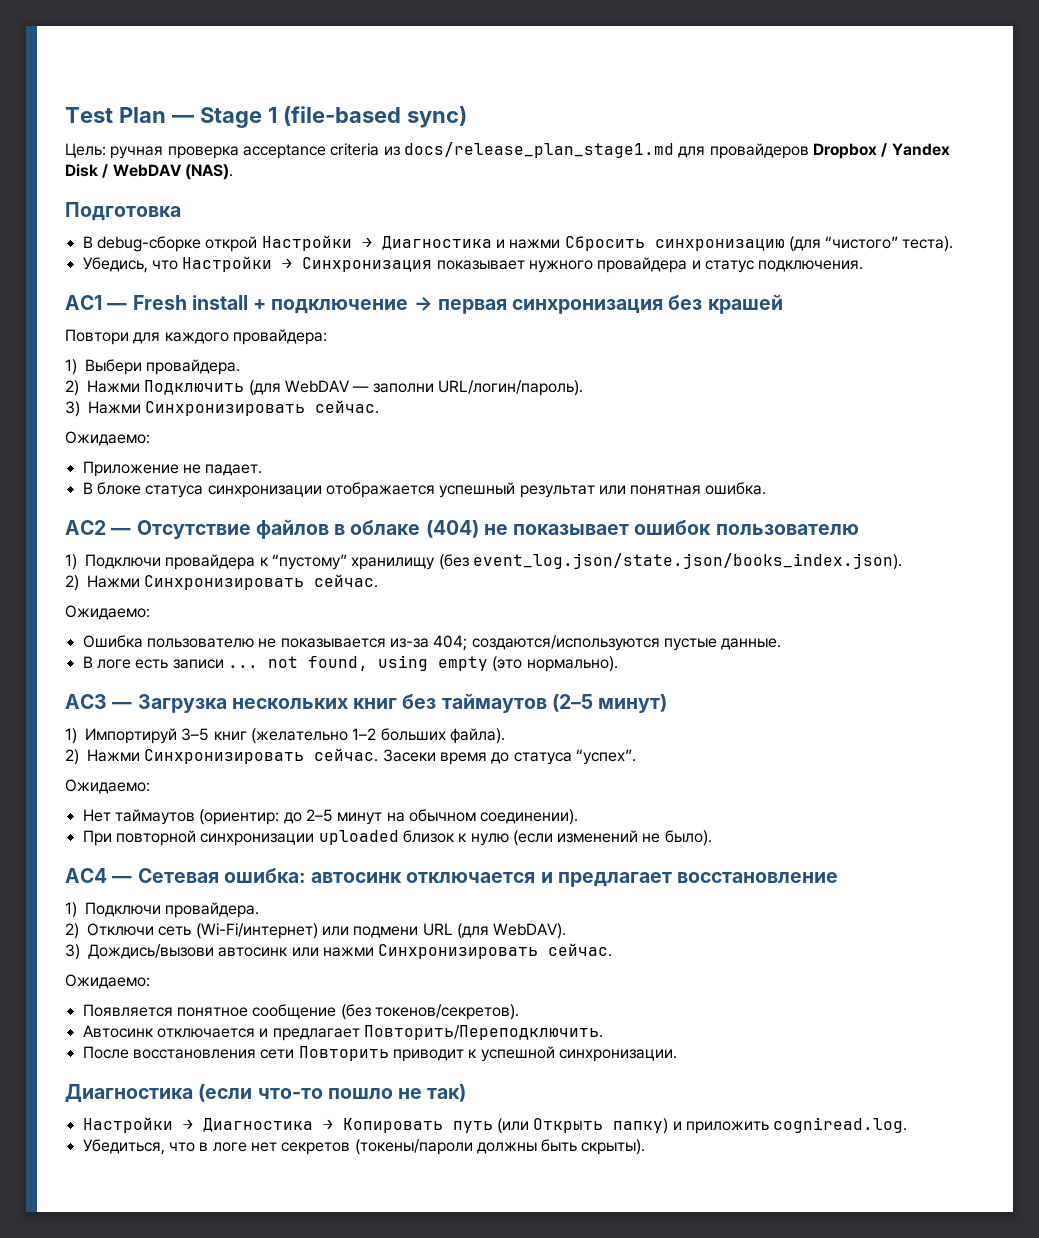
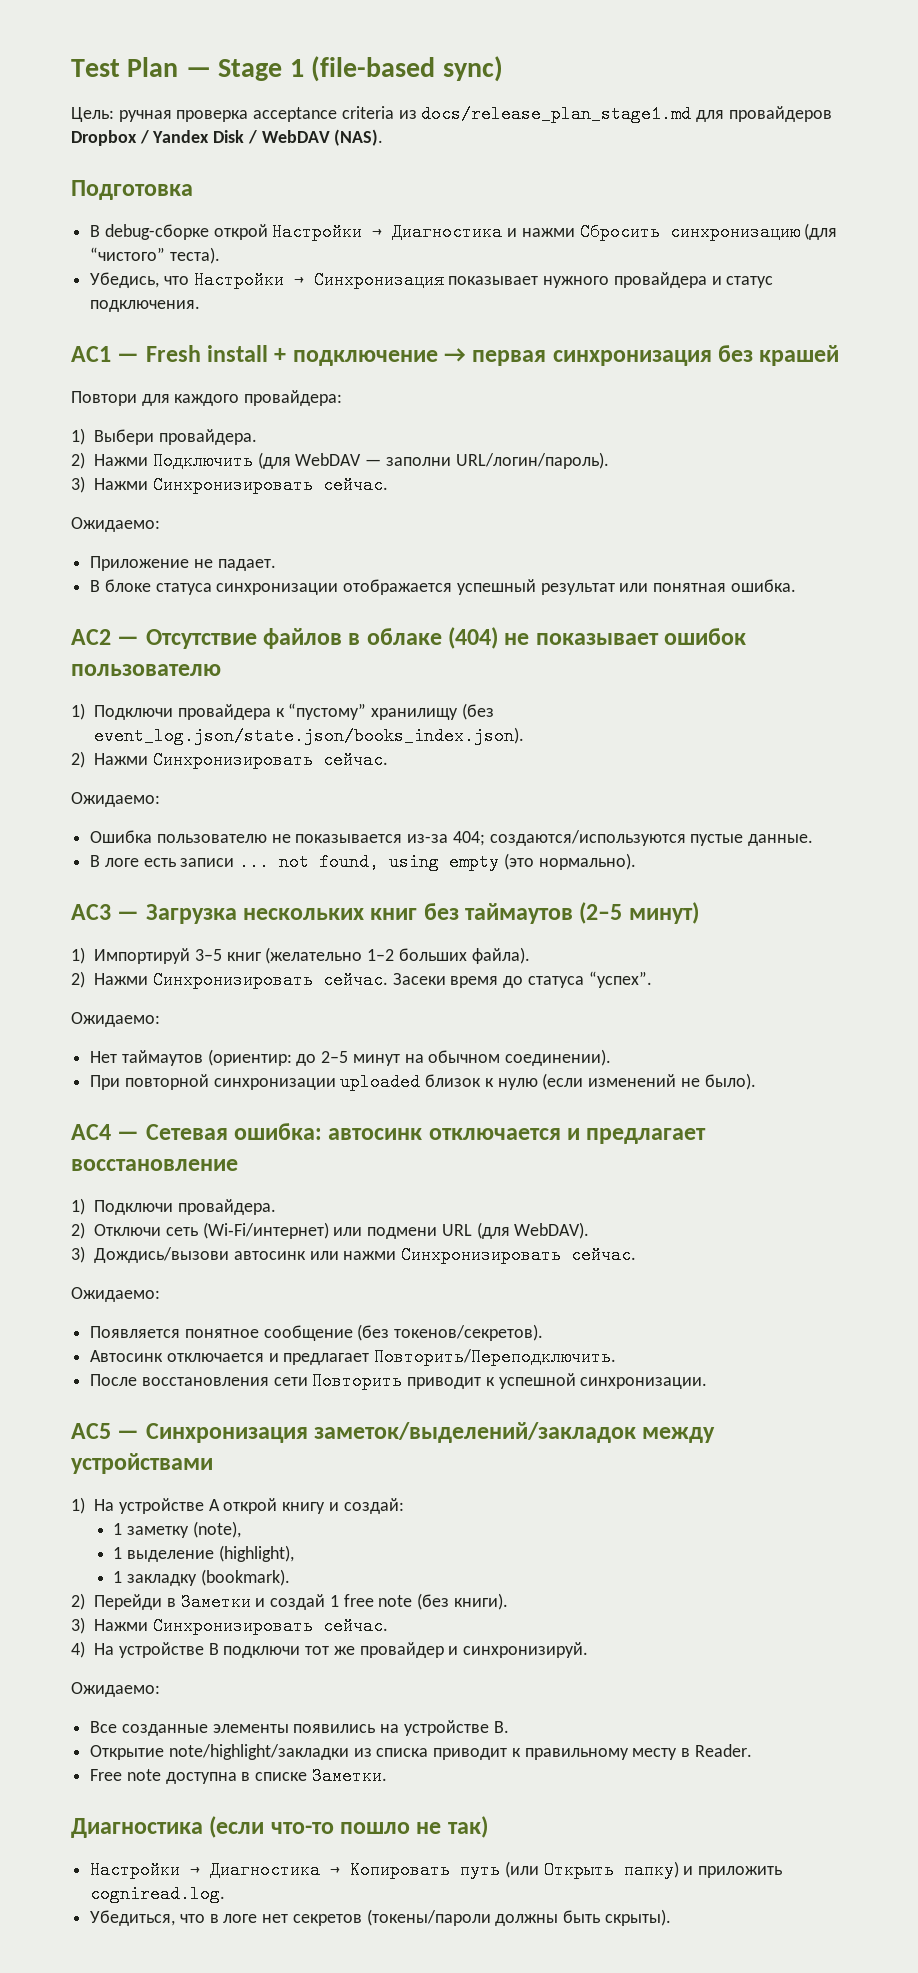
(677, 1055) none -> [71,1422,716,1443] [71,1453,213,1474] [71,1497,404,1514] [113,1521,241,1538] [113,1545,294,1562] [113,1569,290,1586] [71,1593,508,1611] [71,1617,388,1635] [71,1641,589,1658] [71,1682,160,1697] [90,1720,509,1736] [90,1744,752,1760] [90,1769,387,1785] // AC5 — Синхронизация заметок/выделений/закладок между устройствами // 1) На устройстве A открой книгу и создай: // 1 заметку (note), // 1 выделение (highlight), // 1 закладку (bookmark). // 2) Перейди в Заметки и создай 1 free note (без книги). // 3) Нажми Синхронизировать сейчас. // 4) На устройстве B подключи тот же провайдер и синхронизируй. // Ожидаемо: // Все созданные элементы появились на устройстве B. // Открытие note/highlight/закладки из списка приводит к правильному месту в Reader. // Free note доступна в списке Заметки.

